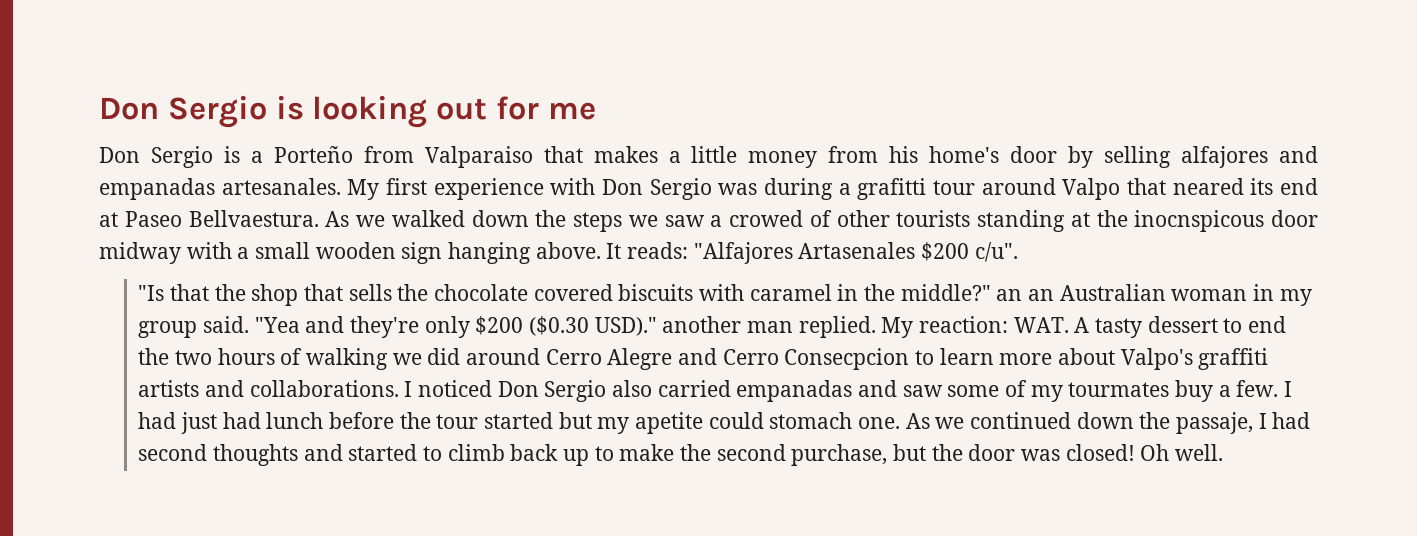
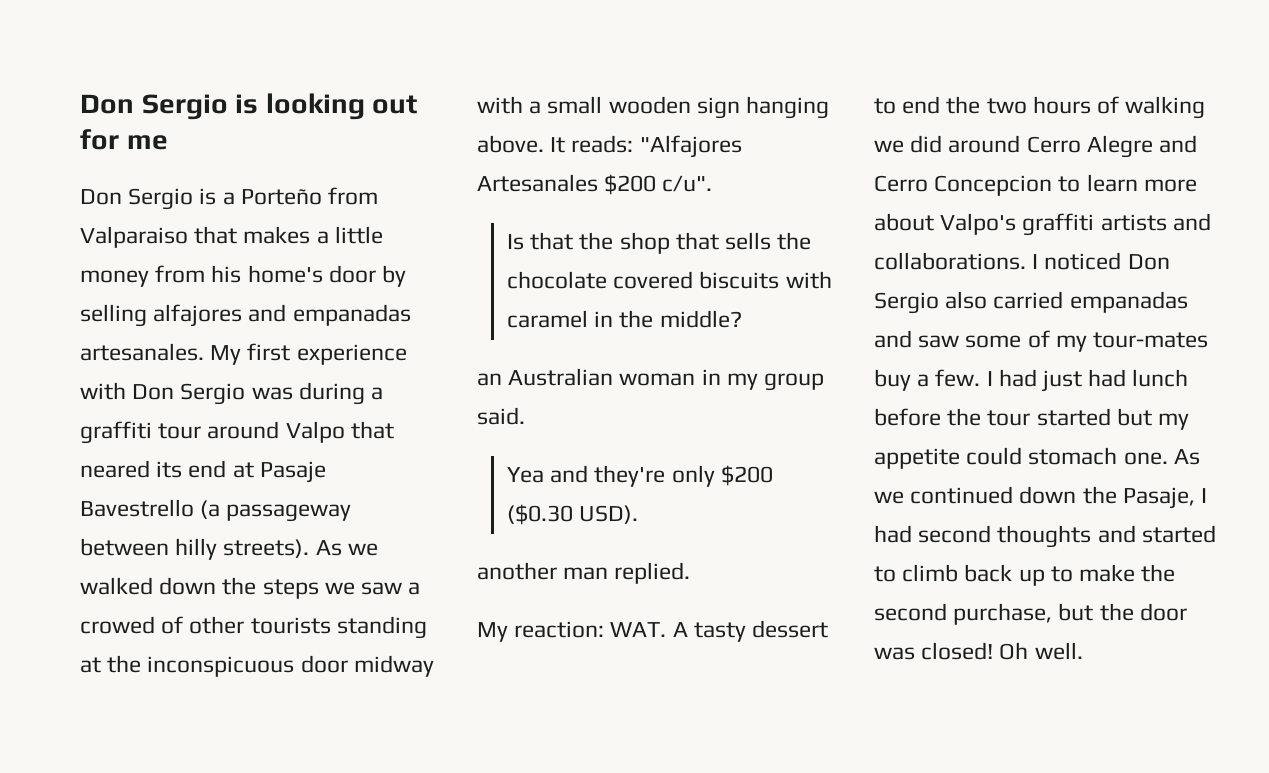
[857,178,927,200] grafitti -> [80,421,152,444] graffiti
[124,210,319,227] Paseo Bellvaestura. -> [259,461,326,483] [80,499,352,522] [80,538,310,560] Pasaje Bavestrello (a passageway between hilly streets).
[1134,210,1265,232] inocnspicous -> [147,656,295,677] inconspicuous
[798,242,916,259] Artasenales -> [477,174,598,192] Artesanales
[138,285,165,301] "Is -> [506,234,524,250] Is
[900,284,1023,301] middle?" an -> [659,310,742,328] middle? //
[254,317,300,333] "Yea -> [506,467,544,483] // Yea
[594,317,657,336] USD)." -> [579,505,639,524] USD). //
(876, 327) none -> (691, 573) //
[784,348,910,370] Consecpcion -> [934,175,1053,196] Concepcion
[1068,382,1170,397] tourmates -> [1093,332,1209,348] tour-mates
[635,412,704,434] apetite -> [874,448,960,469] appetite
[1176,412,1254,434] passaje, -> [1122,487,1195,509] Pasaje,

